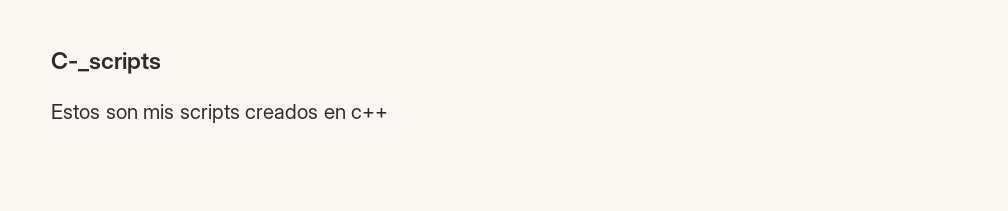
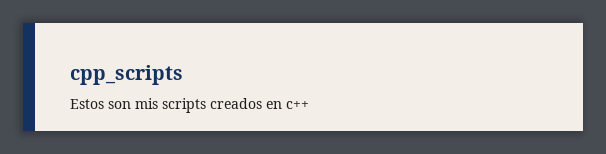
[51,52,161,74] C-_scripts -> [70,65,183,85] cpp_scripts

